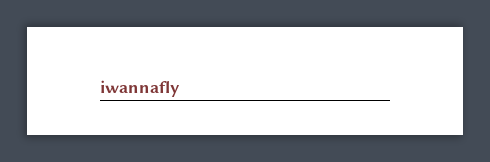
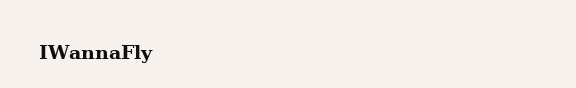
[100,80,180,97] iwannafly -> [39,45,153,63] IWannaFly

